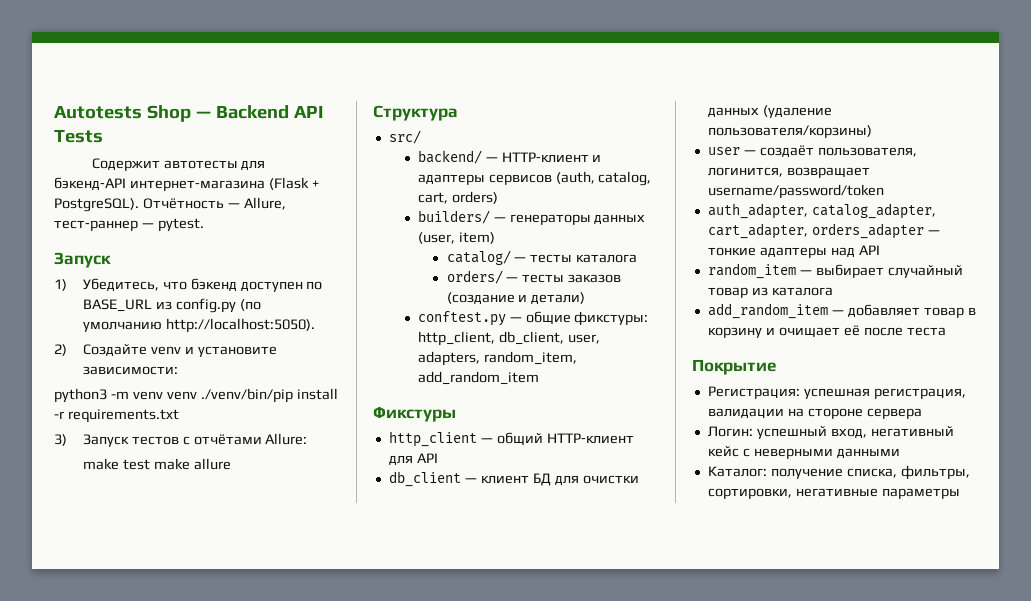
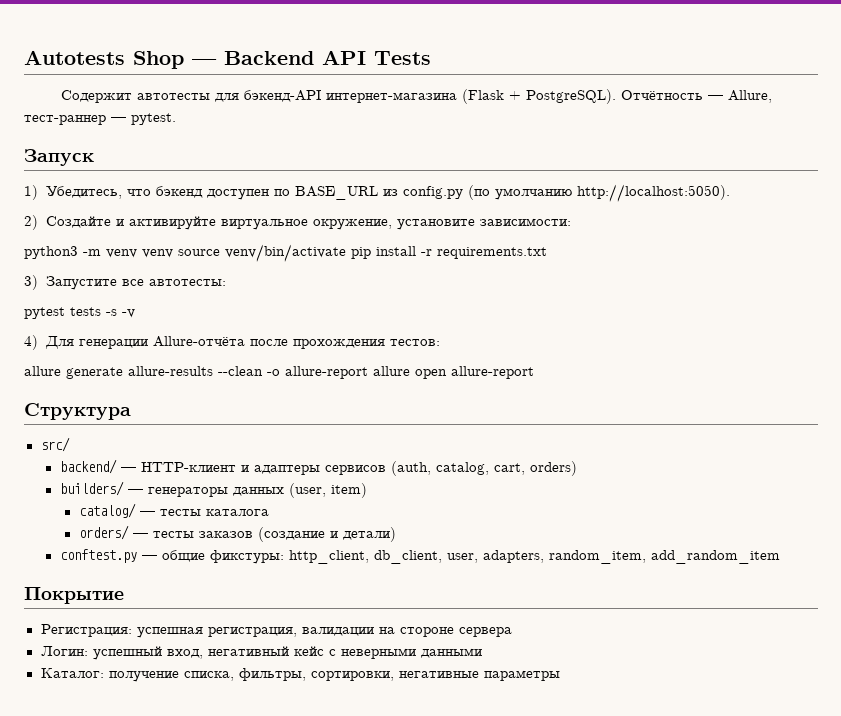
[150,346,194,355] venv и -> [115,216,392,230] и активируйте виртуальное окружение,
[200,388,293,403] ./venv/bin/pip -> [178,244,371,262] source venv/bin/activate pip
[82,433,308,447] [82,458,231,470] Запуск тестов с отчётами Allure: // make test make allure -> [45,276,226,290] [24,307,135,319] [24,335,440,350] [24,366,534,379] Запустите все автотесты: // pytest tests -s -v // 4) Для генерации Allure-отчёта после прохождения тестов: // allure generate allure-results --clean -o allure-report allure open allure-report
[373,406,456,422] [388,431,634,447] [388,453,438,465] [388,471,639,487] [707,105,832,118] [707,125,872,138] [707,145,917,157] [707,167,870,178] [707,184,884,199] [707,203,936,219] [707,223,940,239] [707,245,880,258] [707,263,963,279] [707,287,833,298] [707,303,976,319] [707,325,946,338] // Фикстуры // http_client — общий HTTP‑клиент для API // db_client — клиент БД для очистки данных (удаление пользователя/корзины) // user — создаёт пользователя, логинится, возвращает username/password/token // auth_adapter, catalog_adapter, cart_adapter, orders_adapter — тонкие адаптеры над API // random_item — выбирает случайный товар из каталога // add_random_item — добавляет товар в корзину и очищает её после теста -> (780, 557) none

